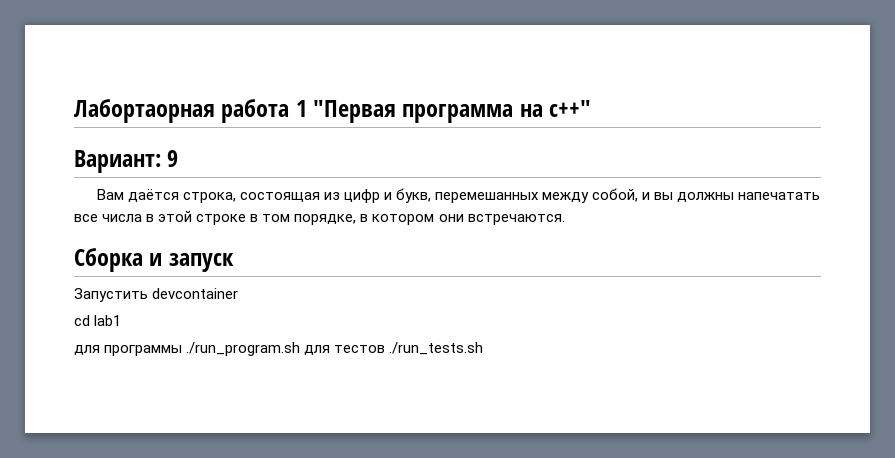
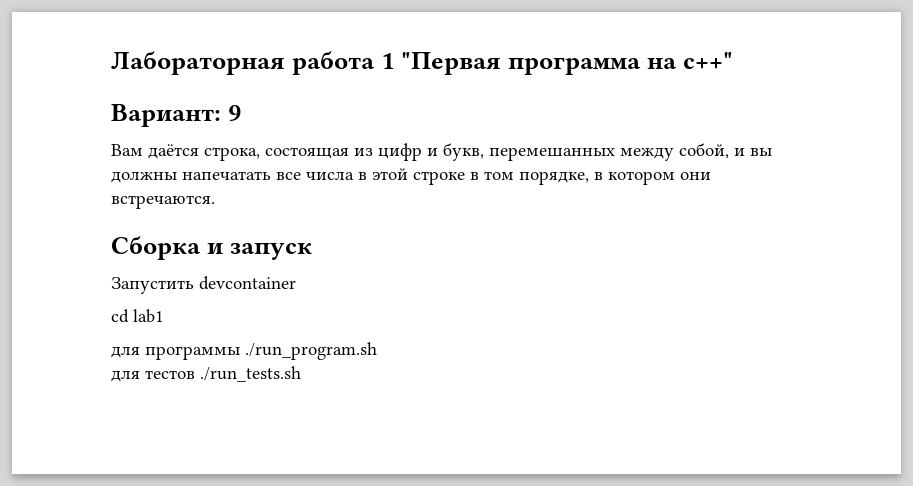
[74,99,215,123] Лабортаорная -> [111,51,285,75] Лабораторная
(301, 349) none -> (377, 351) //

